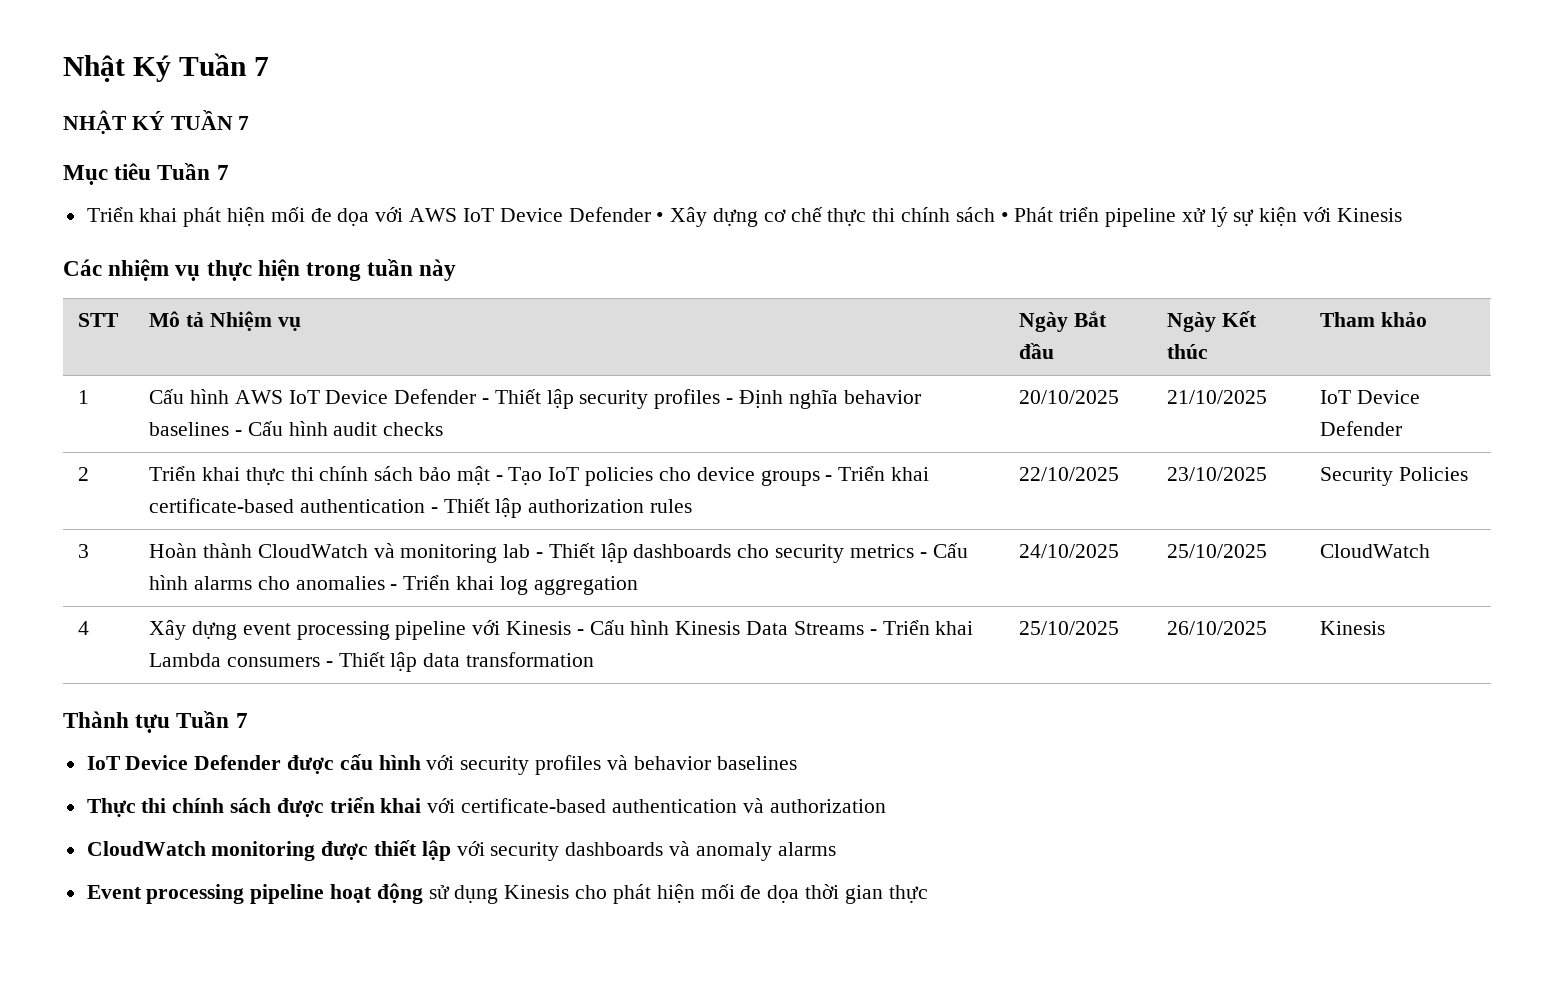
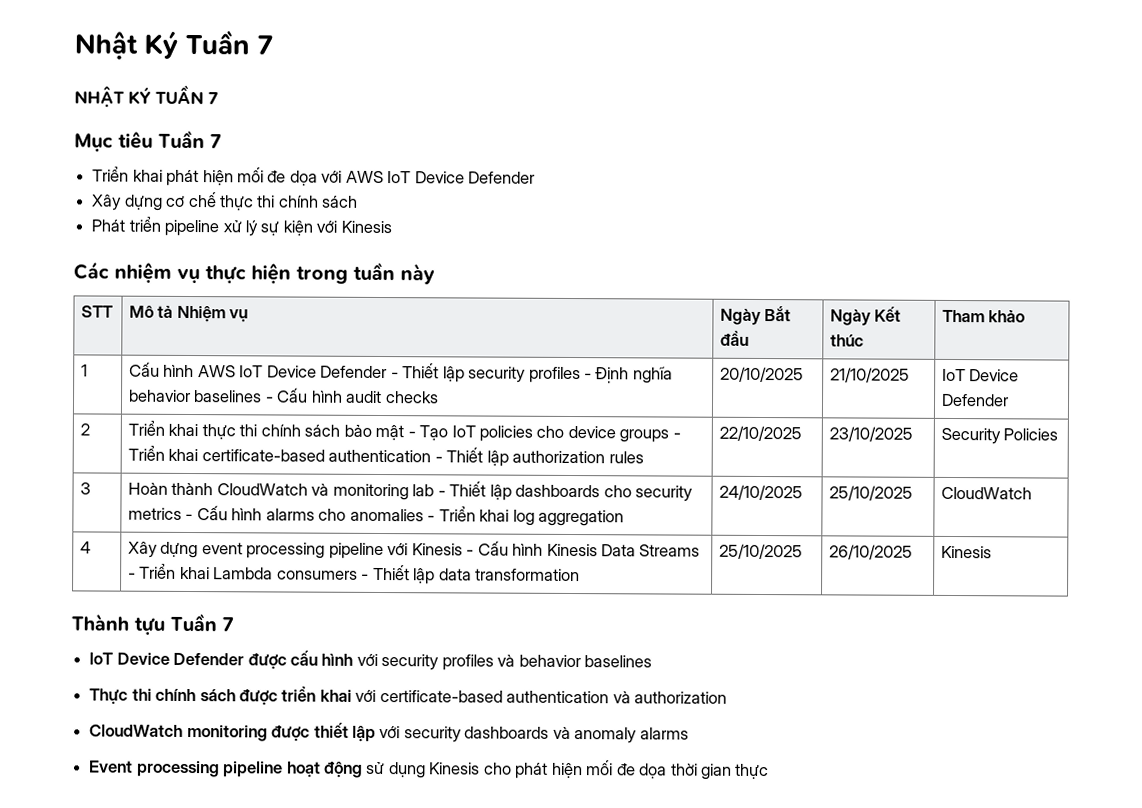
[656,212,665,222] • -> (536, 177) //
[1000,212,1009,222] • -> (359, 201) //

